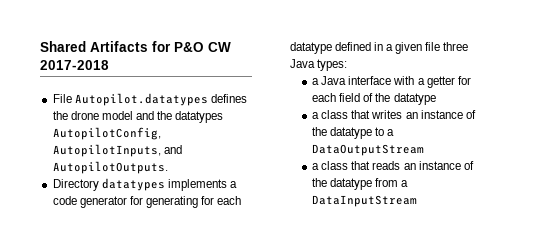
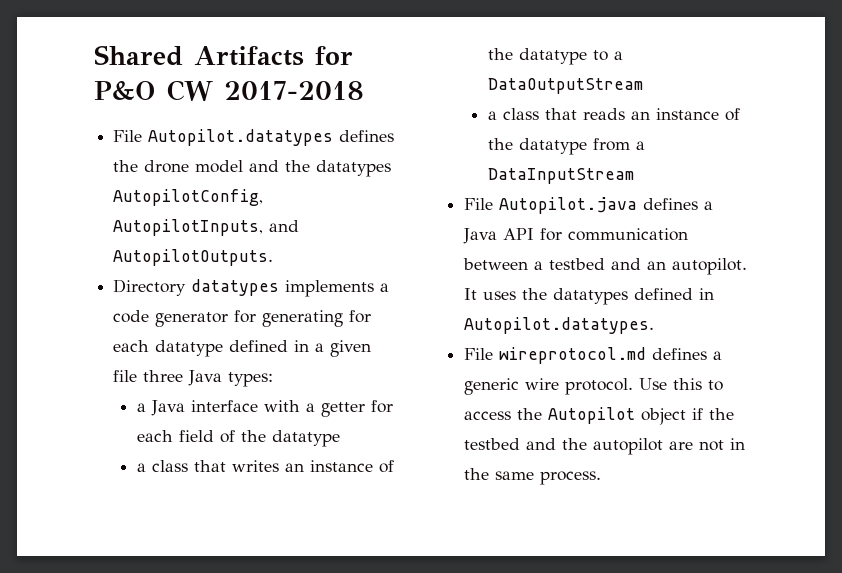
(418, 201) none -> [464,197,714,214] [463,228,689,244] [463,258,748,275] [464,288,715,305] [464,317,655,334] [464,347,723,364] [464,378,724,395] [464,407,735,425] [464,438,746,455] [464,468,602,485] // File Autopilot.java defines a Java API for communication between a testbed and an autopilot. It uses the datatypes defined in Autopilot.datatypes. // File wireprotocol.md defines a generic wire protocol. Use this to access the Autopilot object if the testbed and the autopilot are not in the same process.

